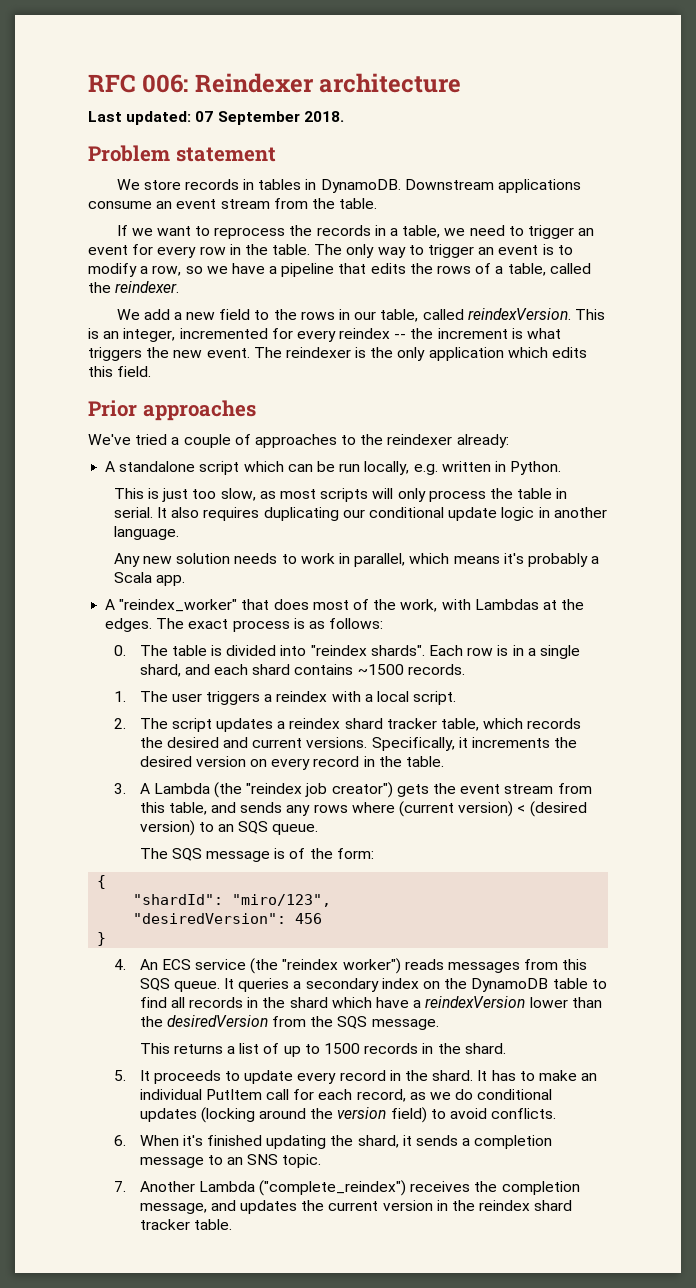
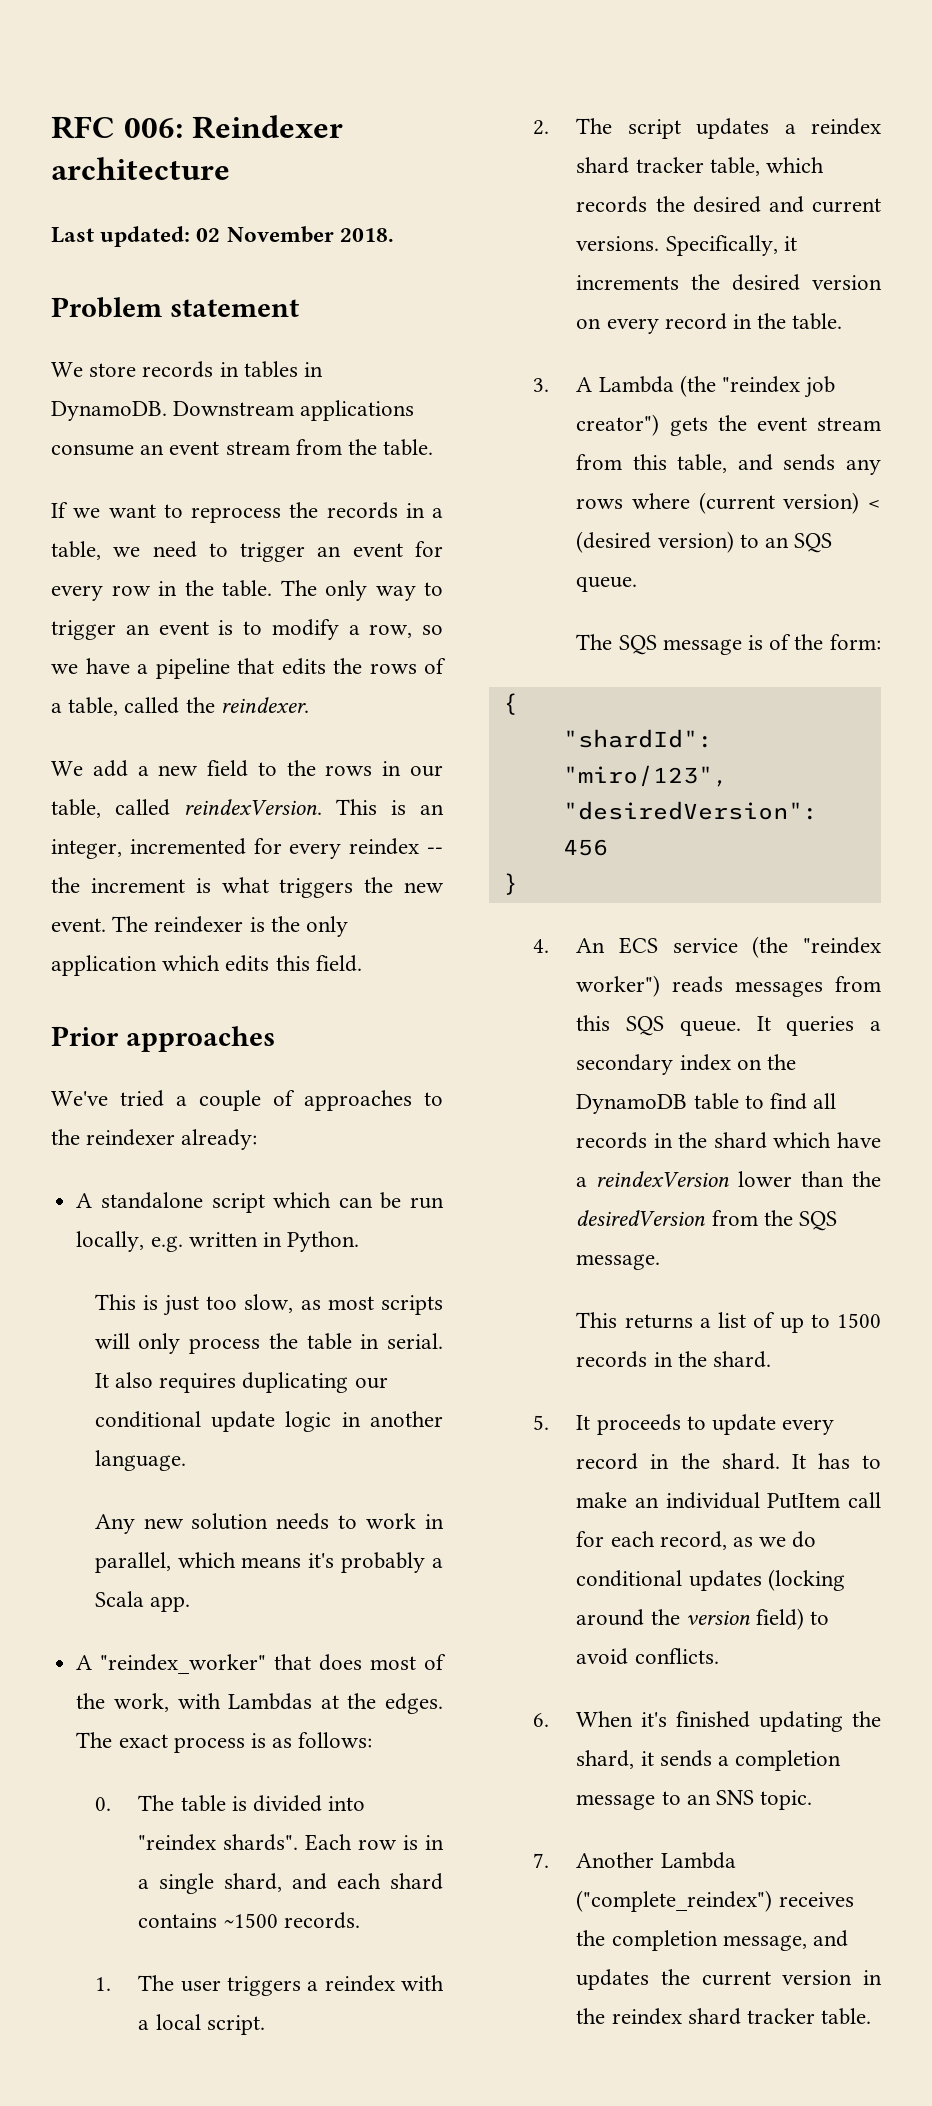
[195,111,300,125] 07 September -> [196,226,334,243] 02 November

